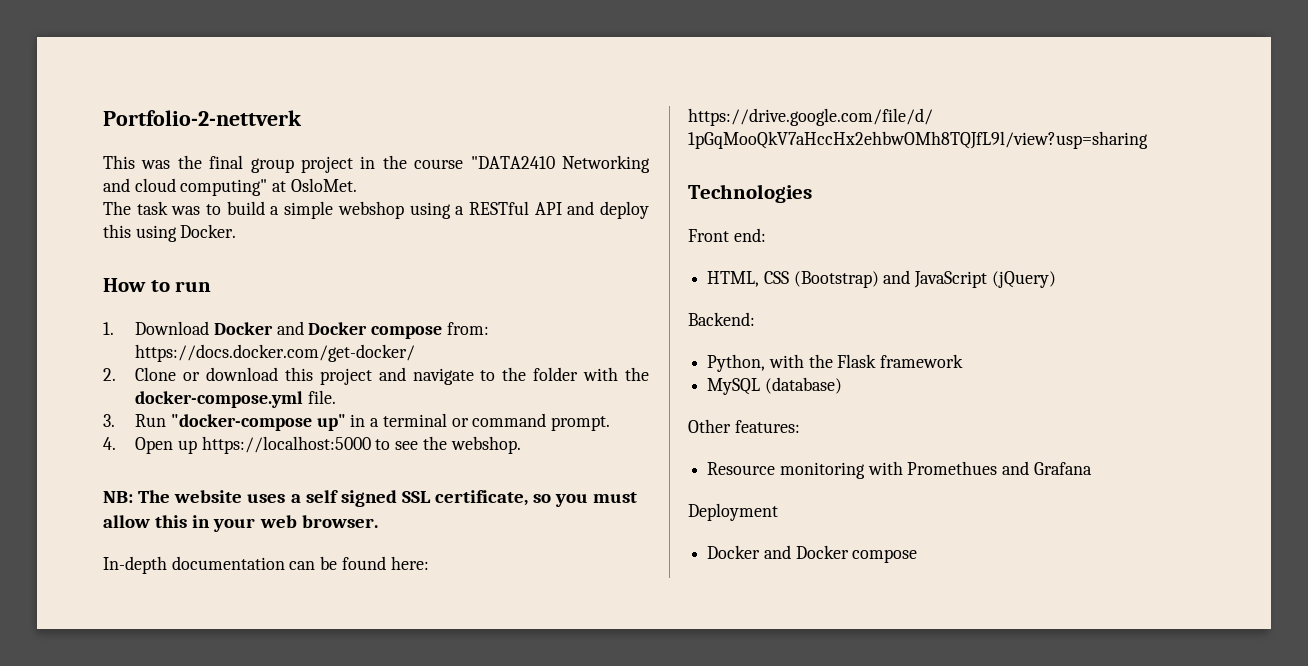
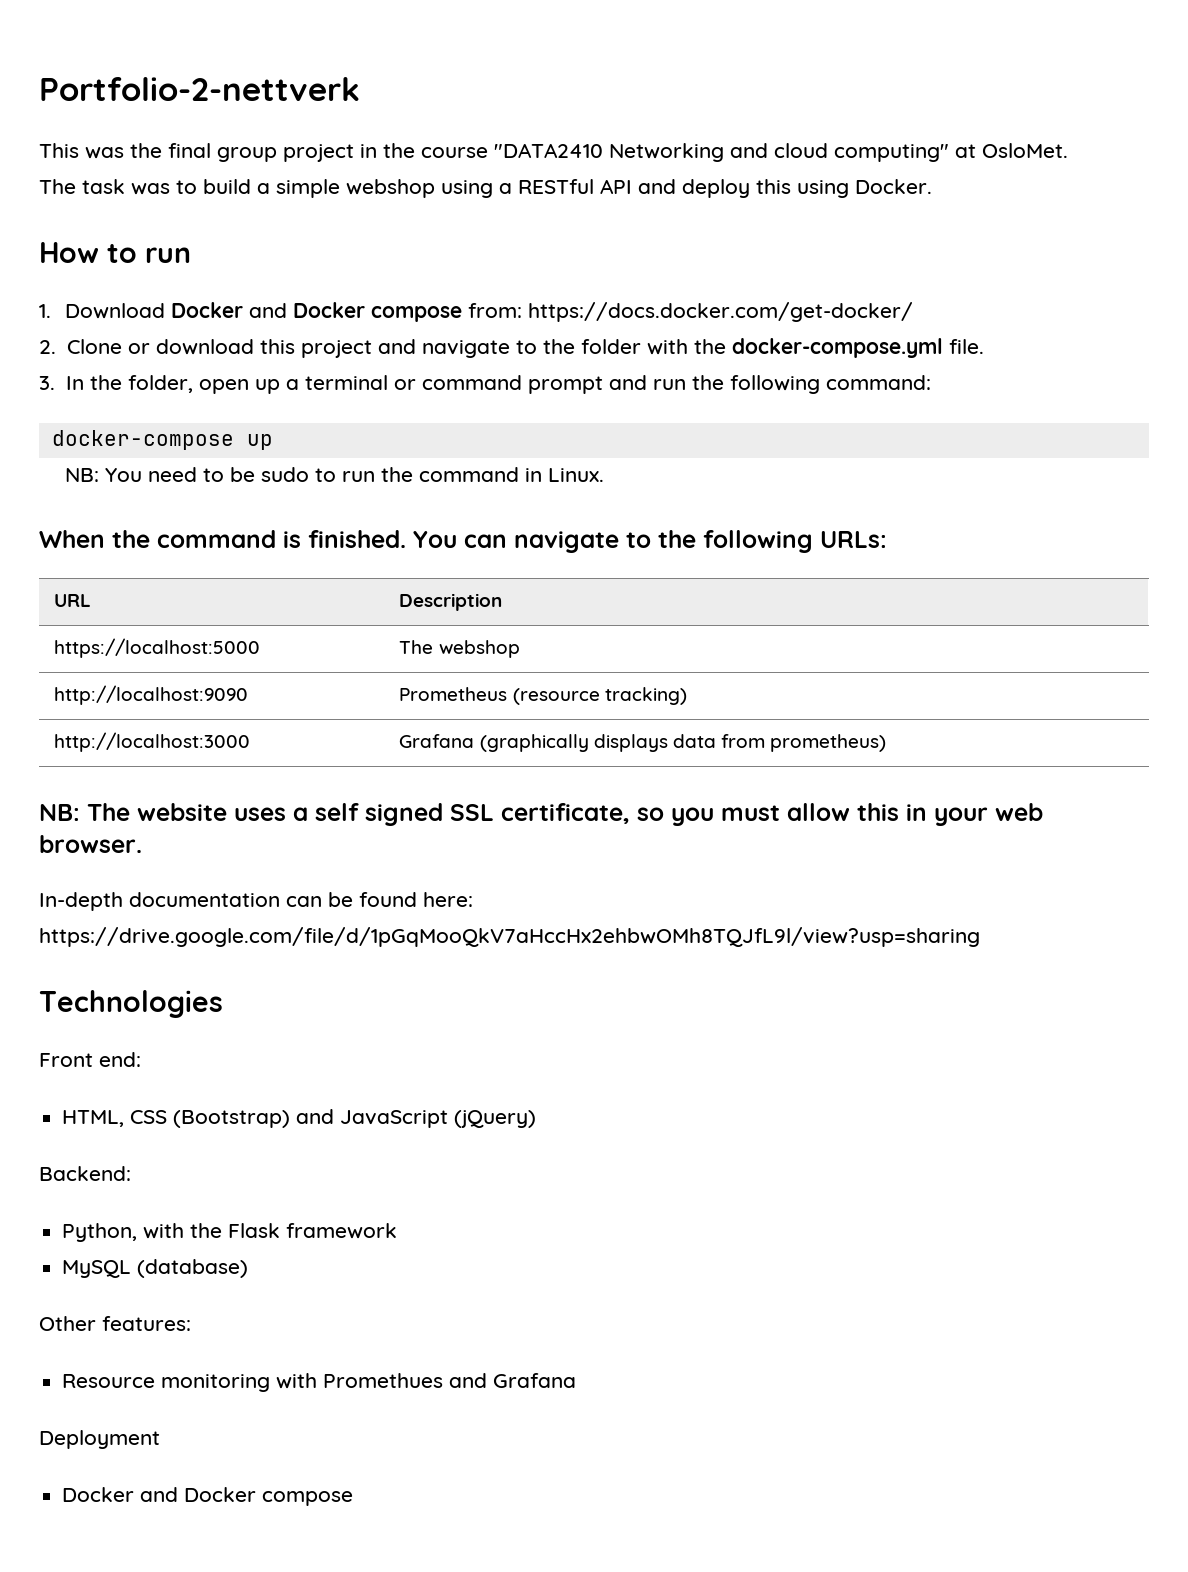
[135,413,611,431] [103,436,521,454] Run "docker-compose up" in a terminal or command prompt. // 4. Open up https://localhost:5000 to see the webshop. -> [65,375,931,394] [51,430,273,450] [65,467,605,482] [39,530,887,553] [54,594,92,607] [399,593,503,611] [54,638,261,658] [399,640,520,658] [54,685,249,705] [399,687,687,705] [54,732,251,752] [399,734,887,752] In the folder, open up a terminal or command prompt and run the following command: // docker-compose up // NB: You need to be sudo to run the command in Linux. // When the command is finished. You can navigate to the following URLs: // URL | Description // https://localhost:5000 | The webshop // http://localhost:9090 | Prometheus (resource tracking) // http://localhost:3000 | Grafana (graphically displays data from prometheus)

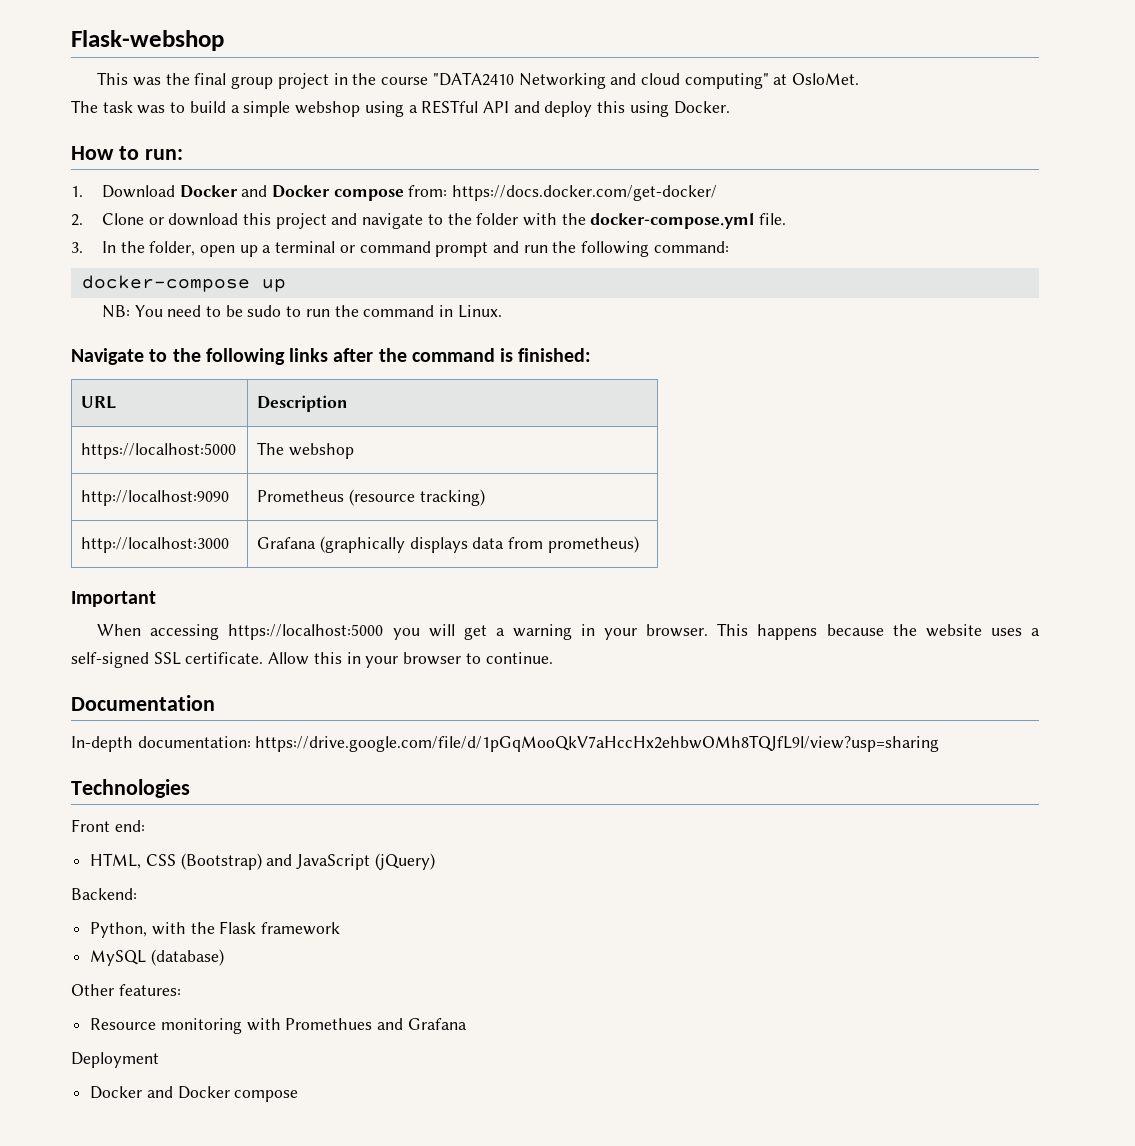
[39,77,360,101] Portfolio-2-nettverk -> [71,30,224,51] Flask-webshop
[145,247,191,263] run -> [144,149,183,160] run:
[39,530,887,553] When the command is finished. You can navigate to the following URLs: -> [71,348,592,365] Navigate to the following links after the command is finished:
[39,803,1043,826] [39,835,142,853] [39,892,473,911] NB: The website uses a self signed SSL certificate, so you must allow this in your web browser. // In-depth documentation can be found here: -> [71,591,156,607] [97,623,1040,640] [71,652,553,668] [71,695,215,711] [71,736,251,752] Important // When accessing https://localhost:5000 you will get a warning in your browser. This happens because the website uses a self-signed SSL certificate. Allow this in your browser to continue. // Documentation // In-depth documentation:

